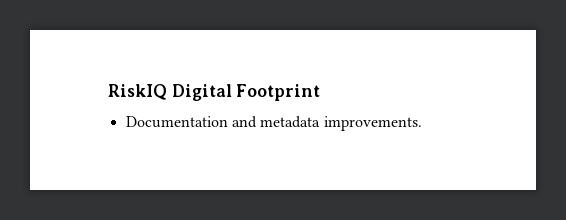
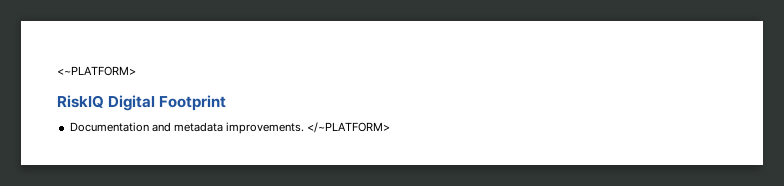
(108, 92) none -> [57,66,136,76] <~PLATFORM> //
(422, 123) none -> [307,122,391,133] </~PLATFORM>

